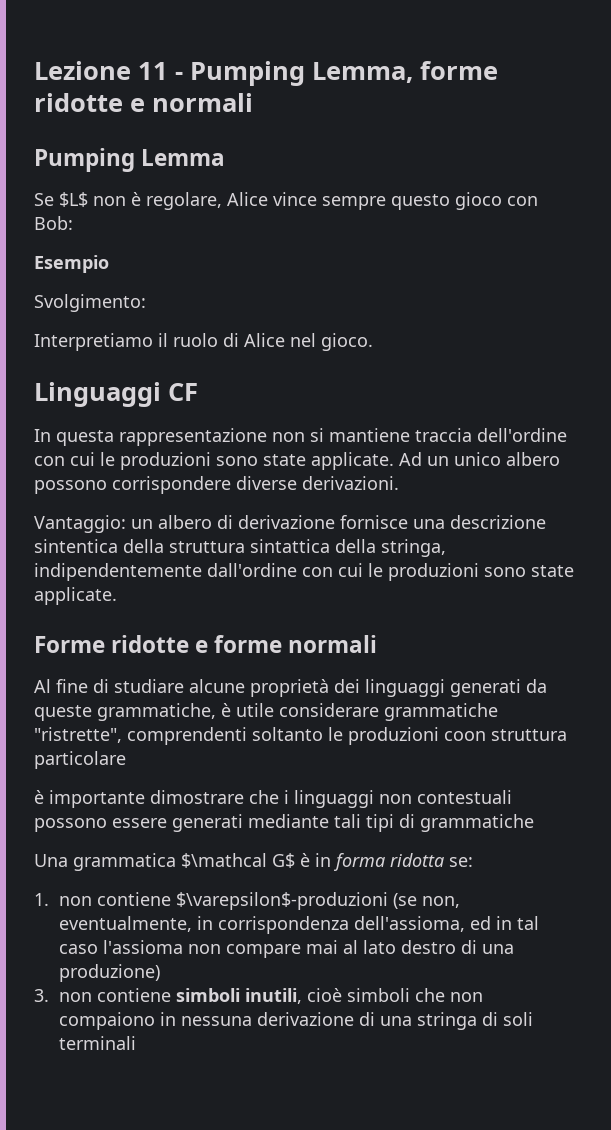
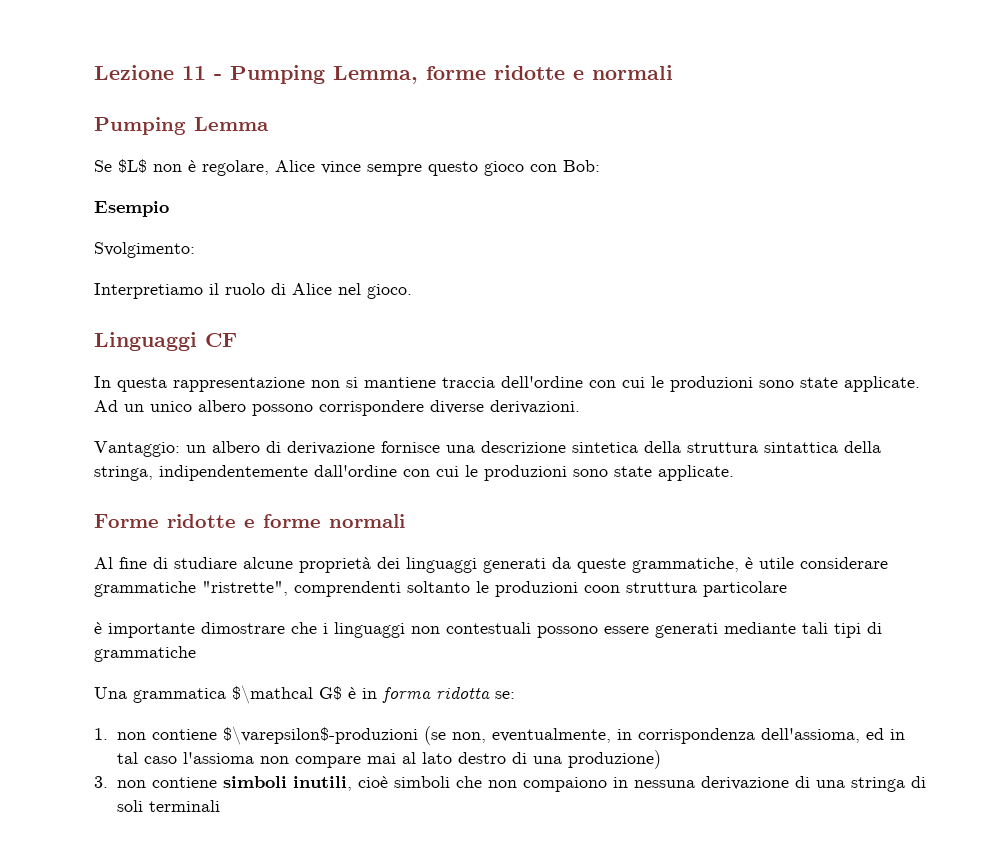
[34,539,118,553] sintentica -> [572,442,638,453] sintetica

